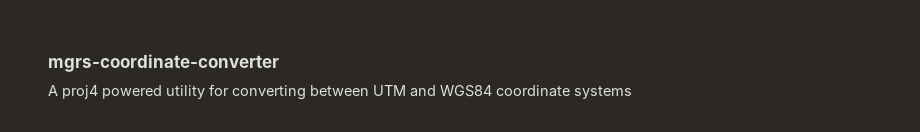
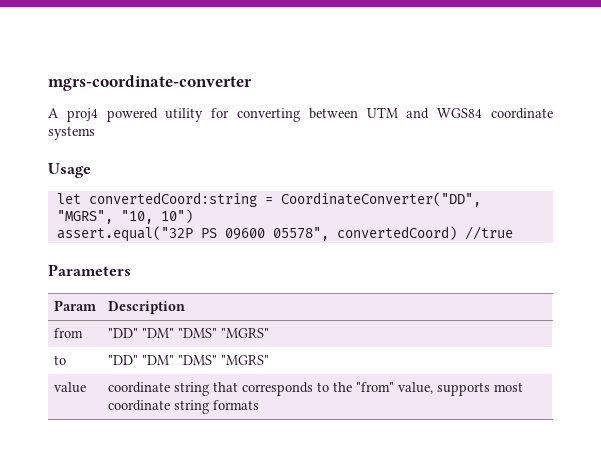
(632, 92) none -> [48,163,91,178] [56,192,481,207] [56,209,193,224] [56,226,513,242] [48,264,131,276] [53,300,96,311] [107,301,185,314] [53,328,83,338] [107,328,269,338] [53,355,66,365] [107,355,269,365] [53,382,86,393] [107,382,523,396] [107,400,259,414] // Usage // let convertedCoord:string = CoordinateConverter("DD", "MGRS", "10, 10") // assert.equal("32P PS 09600 05578", convertedCoord) //true // Parameters // Param | Description // from | "DD" "DM" "DMS" "MGRS" // to | "DD" "DM" "DMS" "MGRS" // value | coordinate string that corresponds to the "from" value, supports most coordinate string formats

